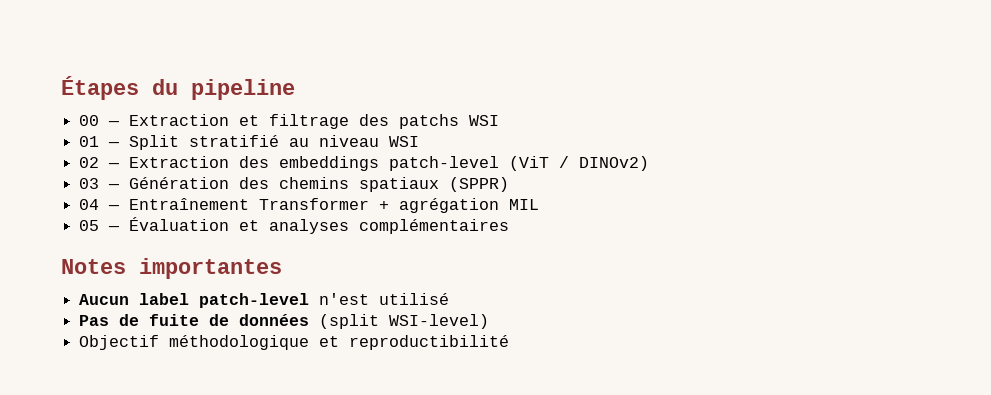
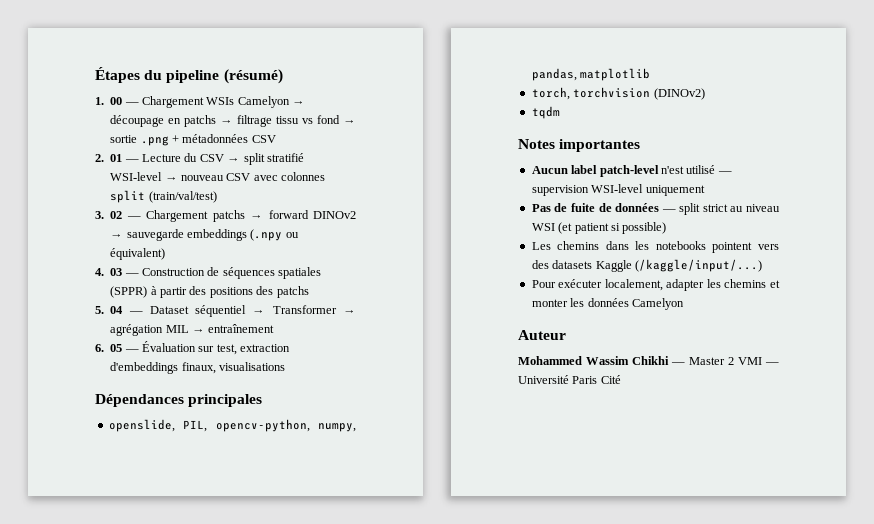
[79,114,500,129] [79,135,420,150] [79,156,650,171] [79,177,510,192] [79,198,540,213] [79,217,510,234] // 00 — Extraction et filtrage des patchs WSI // 01 — Split stratifié au niveau WSI // 02 — Extraction des embeddings patch-level (ViT / DINOv2) // 03 — Génération des chemins spatiaux (SPPR) // 04 — Entraînement Transformer + agrégation MIL // 05 — Évaluation et analyses complémentaires -> [223,69,283,84] [95,96,306,108] [110,115,356,127] [110,134,276,146] [95,153,304,165] [110,172,326,181] [110,190,217,203] [95,210,356,222] [110,229,299,241] [110,248,166,260] [95,267,322,279] [110,286,309,298] [95,305,356,317] [110,324,275,336] [95,341,291,355] [110,362,285,374] [95,394,263,407] [108,419,356,432] [531,68,651,81] [531,87,705,100] [531,106,560,119] (résumé) // 1. 00 — Chargement WSIs Camelyon → découpage en patchs → filtrage tissu vs fond → sortie .png + métadonnées CSV // 2. 01 — Lecture du CSV → split stratifié WSI-level → nouveau CSV avec colonnes split (train/val/test) // 3. 02 — Chargement patchs → forward DINOv2 → sauvegarde embeddings (.npy ou équivalent) // 4. 03 — Construction de séquences spatiales (SPPR) à partir des positions des patchs // 5. 04 — Dataset séquentiel → Transformer → agrégation MIL → entraînement // 6. 05 — Évaluation sur test, extraction d'embeddings finaux, visualisations // Dépendances principales // openslide, PIL, opencv-python, numpy, pandas, matplotlib // torch, torchvision (DINOv2) // tqdm
(450, 299) none -> [717,171,732,174] [531,184,705,196] — supervision WSI-level uniquement
[319,314,490,329] [79,335,510,350] (split WSI-level) // Objectif méthodologique et reproductibilité -> [661,203,780,215] [531,222,667,234] [531,241,779,253] [531,259,762,272] [531,279,780,291] [531,298,684,310] [518,330,566,340] [518,356,779,365] [518,375,621,384] — split strict au niveau WSI (et patient si possible) // Les chemins dans les notebooks pointent vers des datasets Kaggle (/kaggle/input/...) // Pour exécuter localement, adapter les chemins et monter les données Camelyon // Auteur // Mohammed Wassim Chikhi — Master 2 VMI — Université Paris Cité

